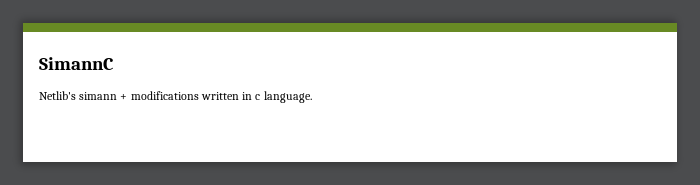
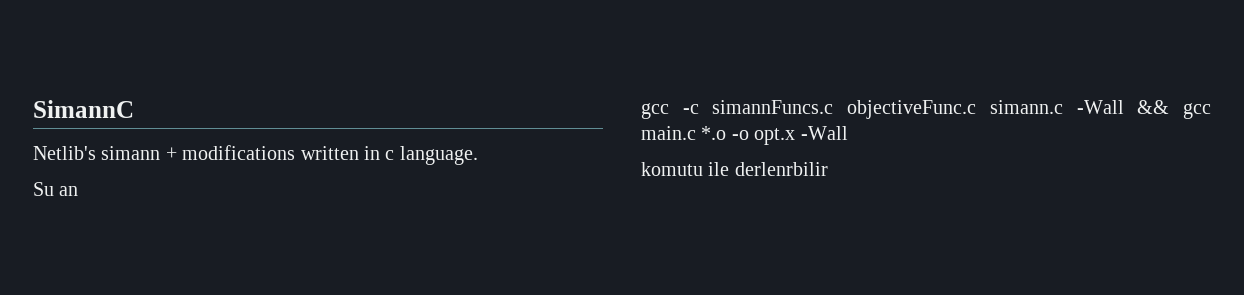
(312, 97) none -> [33,182,79,196] [641,100,1211,119] [641,126,848,145] [641,162,828,176] // Su an // gcc -c simannFuncs.c objectiveFunc.c simann.c -Wall && gcc main.c *.o -o opt.x -Wall // komutu ile derlenrbilir

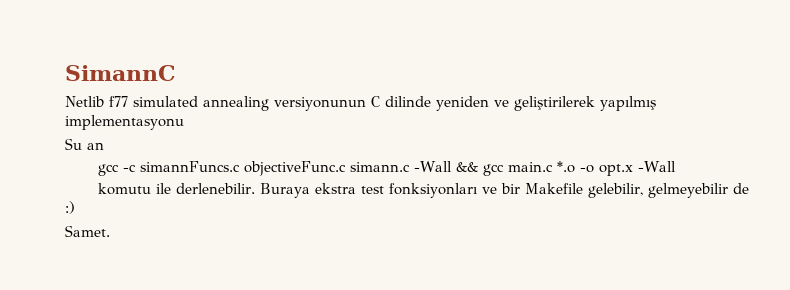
[33,145,478,165] Netlib's simann + modifications written in c language. -> [65,96,656,111] [65,115,184,130] Netlib f77 simulated annealing versiyonunun C dilinde yeniden ve geliştirilerek yapılmış implementasyonu
[734,162,828,176] derlenrbilir -> [176,183,750,198] [65,201,75,214] [65,225,110,237] derlenebilir. Buraya ekstra test fonksiyonları ve bir Makefile gelebilir, gelmeyebilir de :) // Samet.

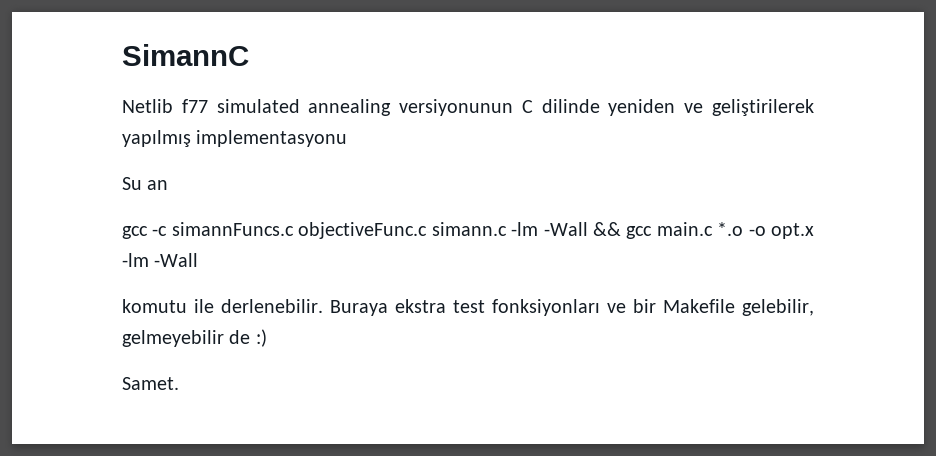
(411, 167) none -> [511,222,539,236] -lm
(634, 170) none -> [122,253,149,267] -lm

